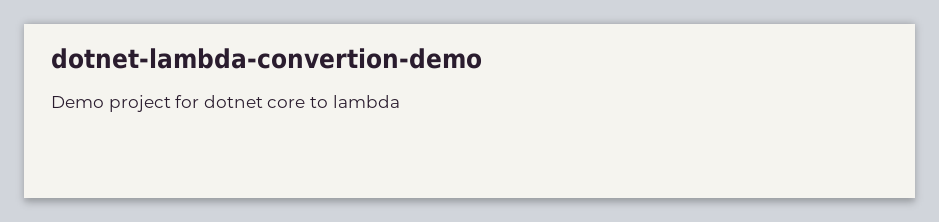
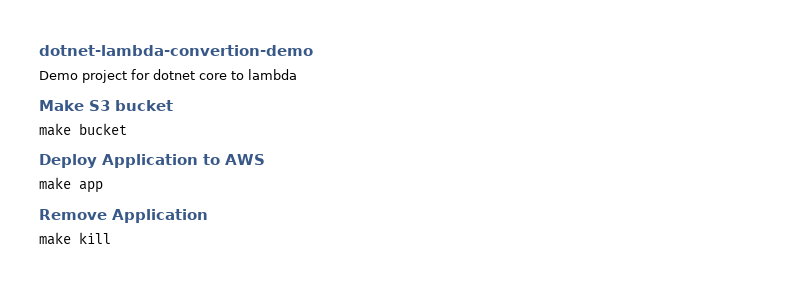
(400, 101) none -> [39,100,173,111] [39,123,127,136] [39,154,265,168] [39,177,103,193] [39,209,208,223] [39,232,111,245] // Make S3 bucket // make bucket // Deploy Application to AWS // make app // Remove Application // make kill

